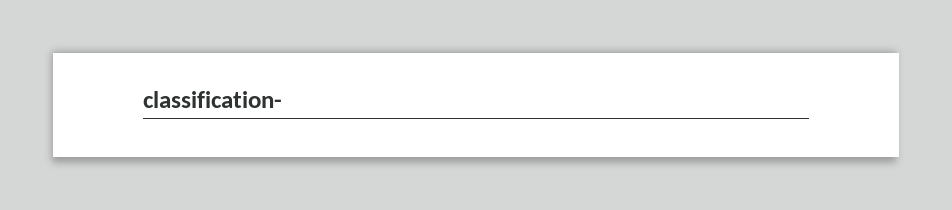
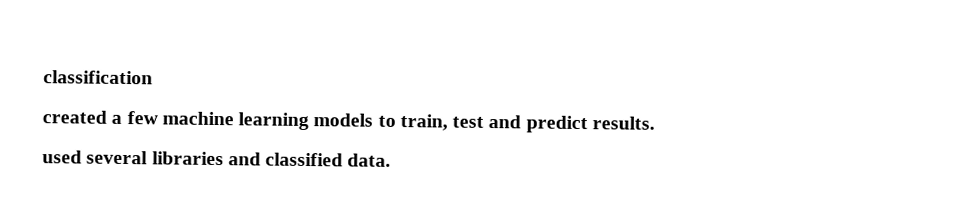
[143,91,282,108] classification- -> [43,70,153,85] [42,110,655,134] [42,150,392,167] classification // created a few machine learning models to train, test and predict results. // used several libraries and classified data.

